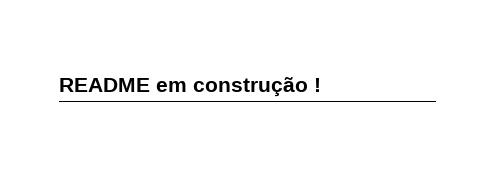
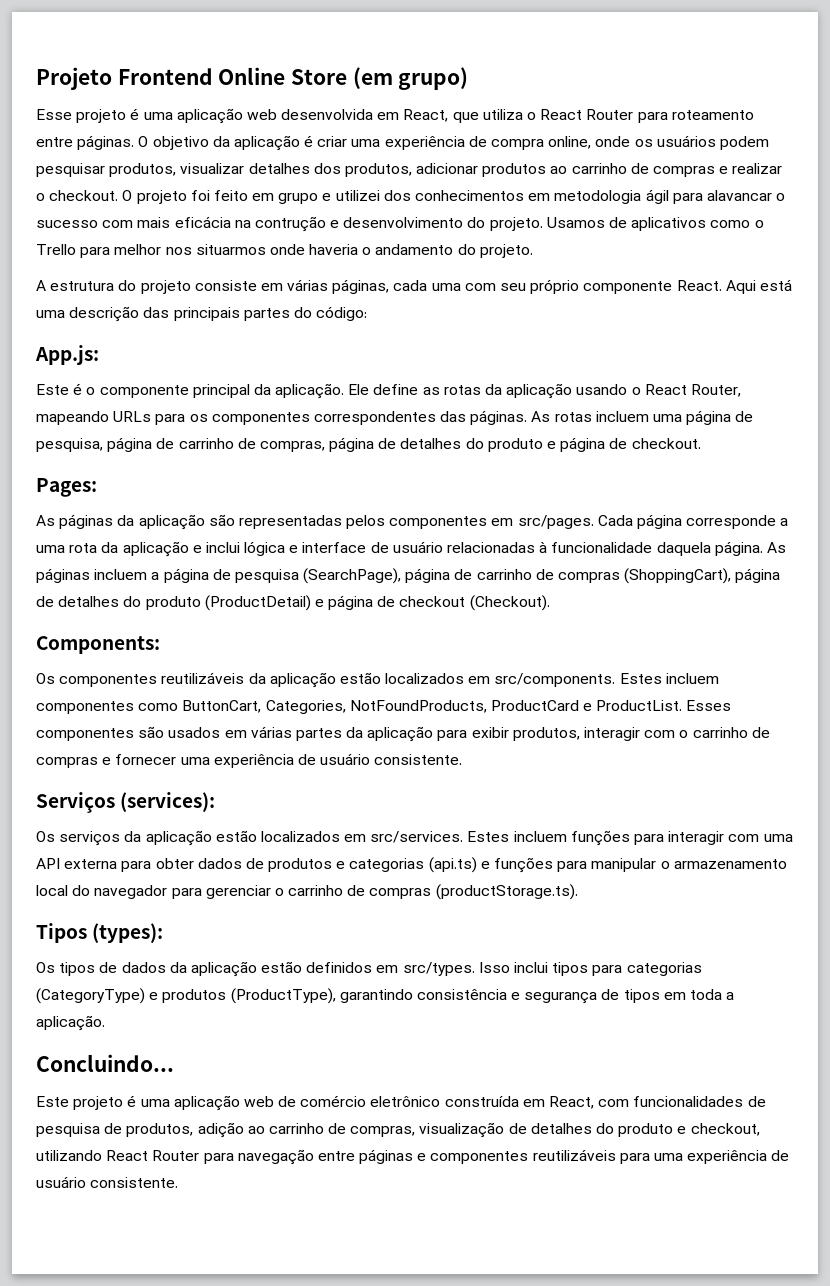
[59,77,321,97] README em construção ! -> [36,67,469,90] [36,108,754,124] [36,135,769,151] [36,163,783,177] [36,189,786,204] [36,216,764,232] [36,244,533,258] [36,279,792,294] [36,306,368,322] [35,345,99,365] [36,383,741,399] [36,410,754,425] [36,437,701,452] [36,478,97,497] [36,514,789,530] [36,541,786,557] [36,568,781,584] [36,595,550,611] [36,636,160,654] [36,672,719,688] [36,700,732,714] [36,726,770,742] [36,753,463,768] [36,792,216,813] [36,830,793,846] [36,857,787,873] [36,884,578,900] [36,923,164,943] [36,961,702,977] [36,988,735,1004] [36,1015,105,1031] [36,1054,174,1072] [36,1095,766,1111] [36,1122,760,1138] [36,1149,790,1165] [36,1176,179,1188] Projeto Frontend Online Store (em grupo) // Esse projeto é uma aplicação web desenvolvida em React, que utiliza o React Router para roteamento entre páginas. O objetivo da aplicação é criar uma experiência de compra online, onde os usuários podem pesquisar produtos, visualizar detalhes dos produtos, adicionar produtos ao carrinho de compras e realizar o checkout. O projeto foi feito em grupo e utilizei dos conhecimentos em metodologia ágil para alavancar o sucesso com mais eficácia na contrução e desenvolvimento do projeto. Usamos de aplicativos como o Trello para melhor nos situarmos onde haveria o andamento do projeto. // A estrutura do projeto consiste em várias páginas, cada uma com seu próprio componente React. Aqui está uma descrição das principais partes do código: // App.js: // Este é o componente principal da aplicação. Ele define as rotas da aplicação usando o React Router, mapeando URLs para os componentes correspondentes das páginas. As rotas incluem uma página de pesquisa, página de carrinho de compras, página de detalhes do produto e página de checkout. // Pages: // As páginas da aplicação são representadas pelos componentes em src/pages. Cada página corresponde a uma rota da aplicação e inclui lógica e interface de usuário relacionadas à funcionalidade daquela página. As páginas incluem a página de pesquisa (SearchPage), página de carrinho de compras (ShoppingCart), página de detalhes do produto (ProductDetail) e página de checkout (Checkout). // Components: // Os componentes reutilizáveis da aplicação estão localizados em src/components. Estes incluem componentes como ButtonCart, Categories, NotFoundProducts, ProductCard e ProductList. Esses componentes são usados em várias partes da aplicação para exibir produtos, interagir com o carrinho de compras e fornecer uma experiência de usuário consistente. // Serviços (services): // Os serviços da aplicação estão localizados em src/services. Estes incluem funções para interagir com uma API externa para obter dados de produtos e categorias (api.ts) e funções para manipular o armazenamento local do navegador para gerenciar o carrinho de compras (productStorage.ts). // Tipos (types): // Os tipos de dados da aplicação estão definidos em src/types. Isso inclui tipos para categorias (CategoryType) e produtos (ProductType), garantindo consistência e segurança de tipos em toda a aplicação. // Concluindo... // Este projeto é uma aplicação web de comércio eletrônico construída em React, com funcionalidades de pesquisa de produtos, adição ao carrinho de compras, visualização de detalhes do produto e checkout, utilizando React Router para navegação entre páginas e componentes reutilizáveis para uma experiência de usuário consistente.

